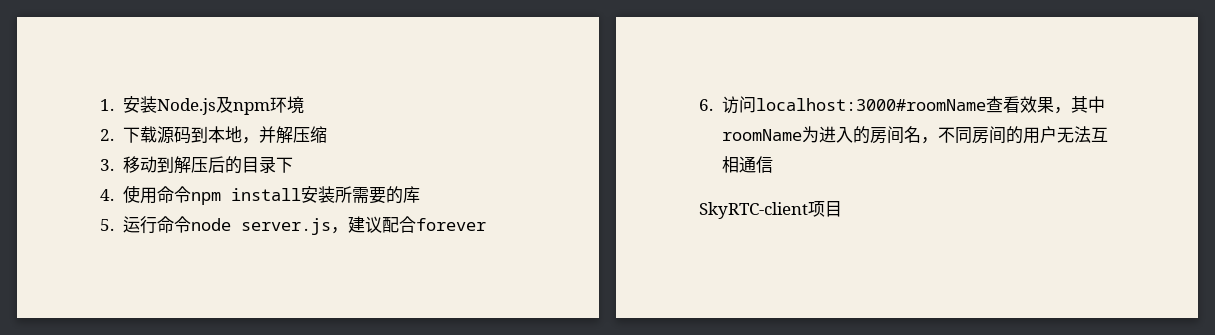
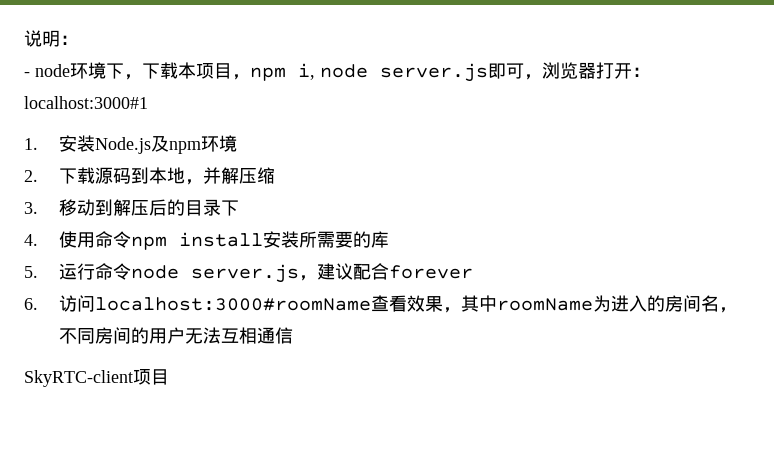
(100, 105) none -> [24,30,78,47] [24,62,650,82] [24,96,148,109] 说明： // - node环境下，下载本项目，npm i, node server.js即可，浏览器打开：localhost:3000#1 //

